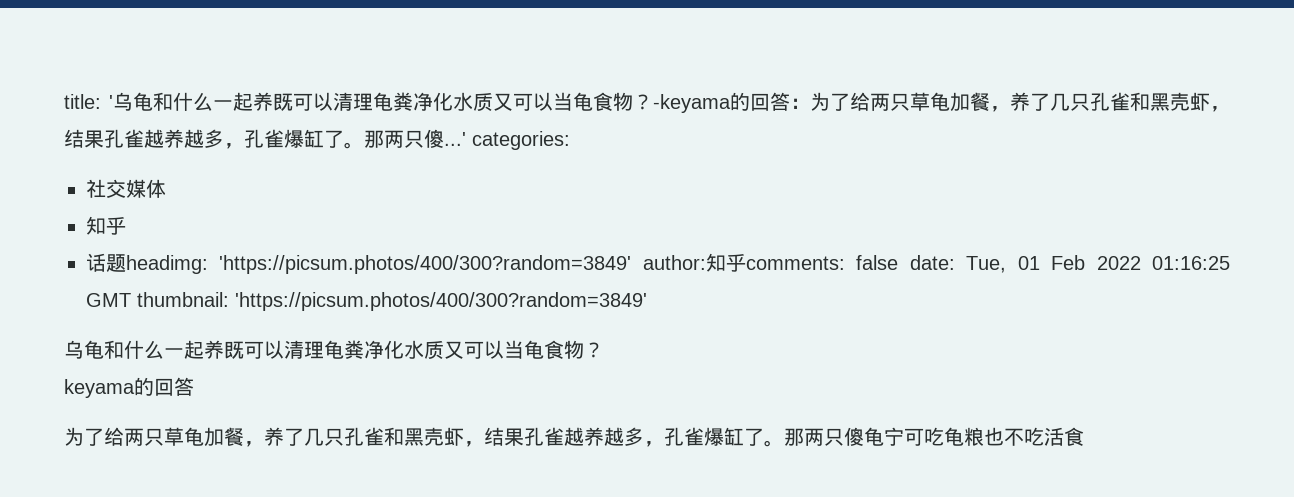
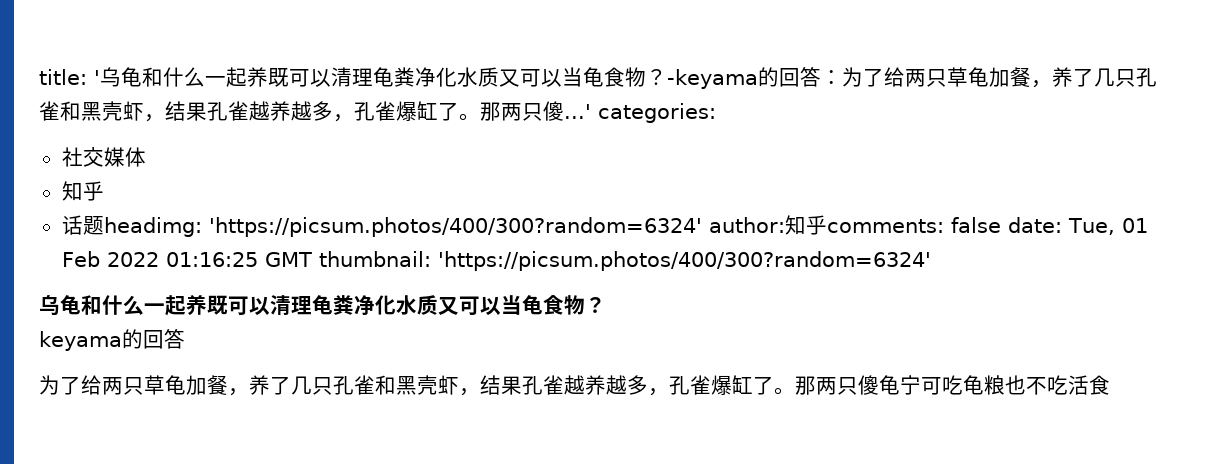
[219,255,632,274] 'https://picsum.photos/400/300?random=3849' -> [208,217,702,237] 'https://picsum.photos/400/300?random=6324'
[235,292,647,311] 'https://picsum.photos/400/300?random=3849' -> [437,251,931,271] 'https://picsum.photos/400/300?random=6324'

